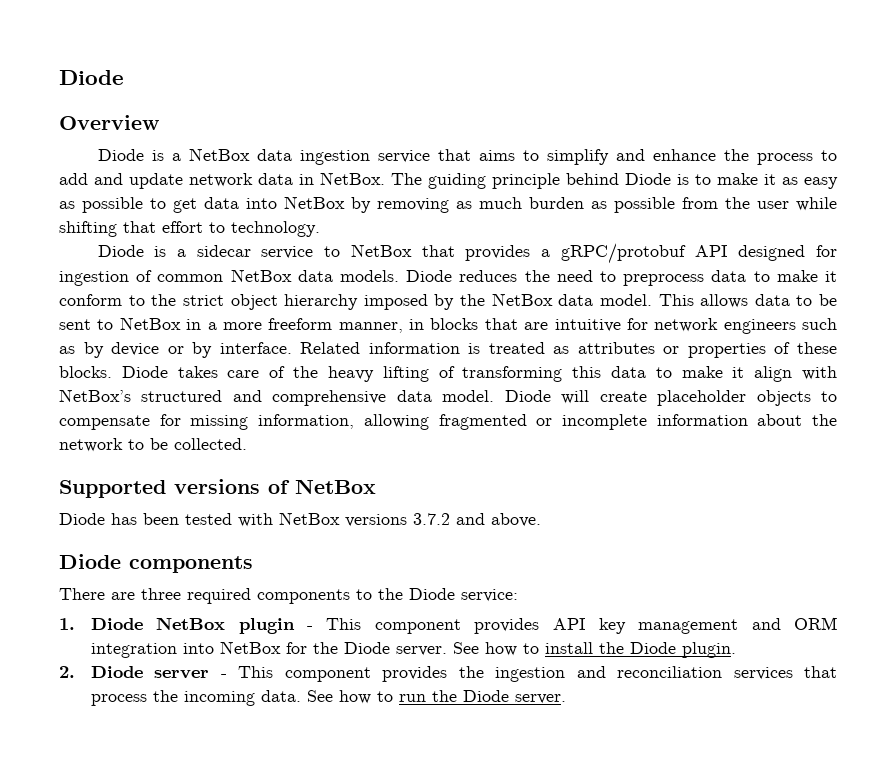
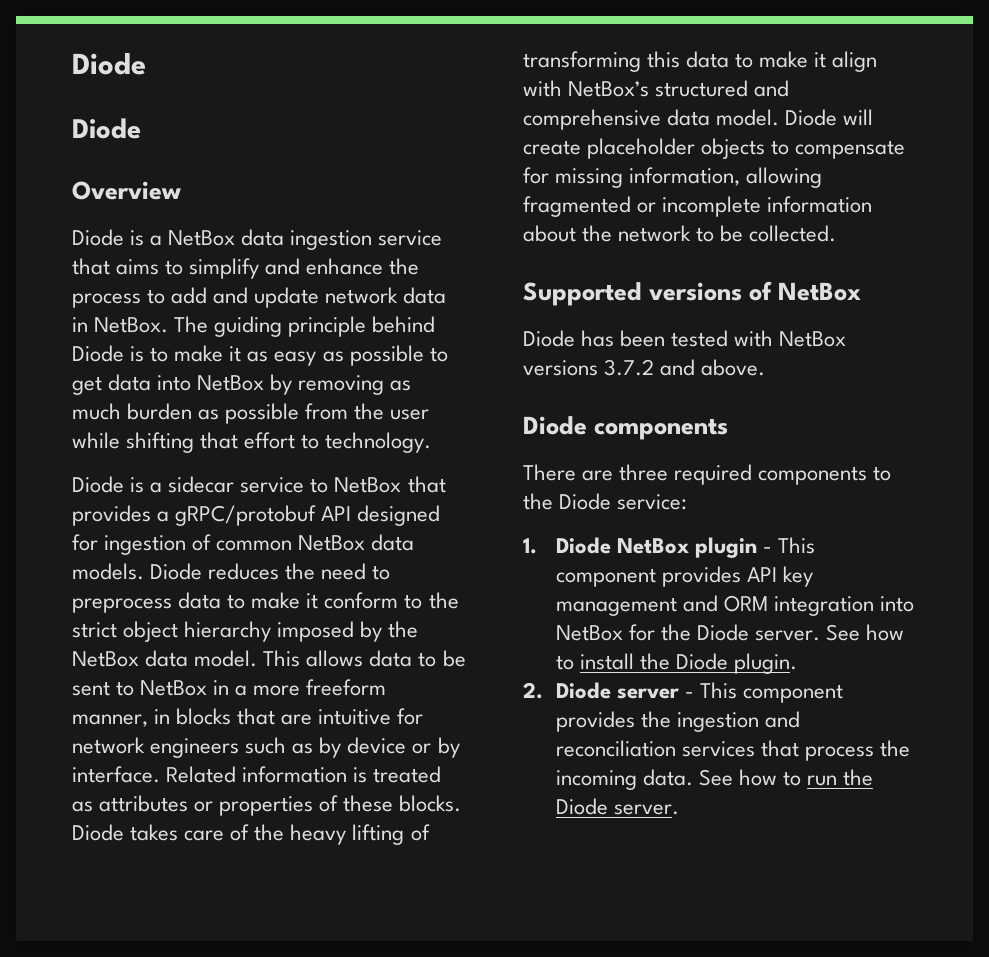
[59,70,124,85] Diode -> [72,53,146,75] [72,118,141,139] Diode // Diode

